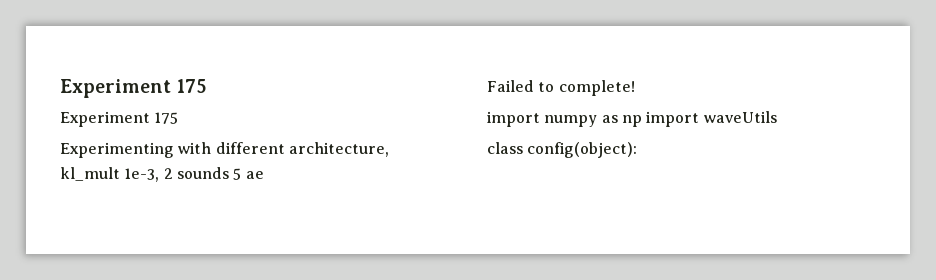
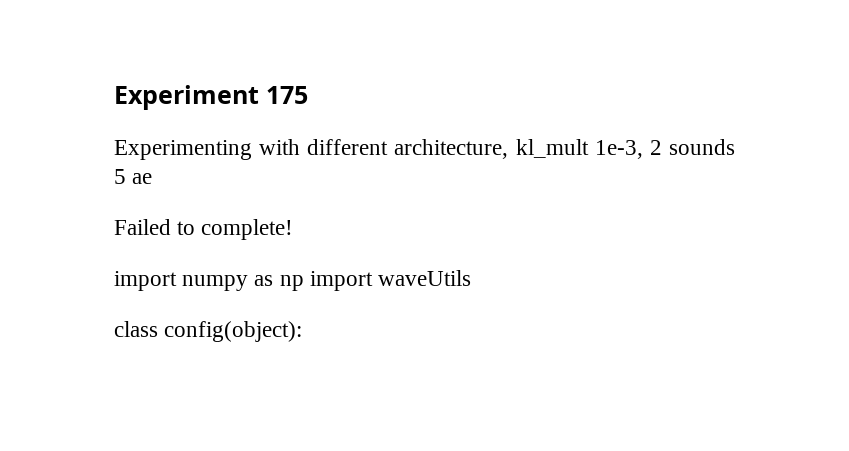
[60,79,208,98] [60,111,179,127] Experiment 175 // Experiment 175 -> [114,85,308,110] Experiment 175

